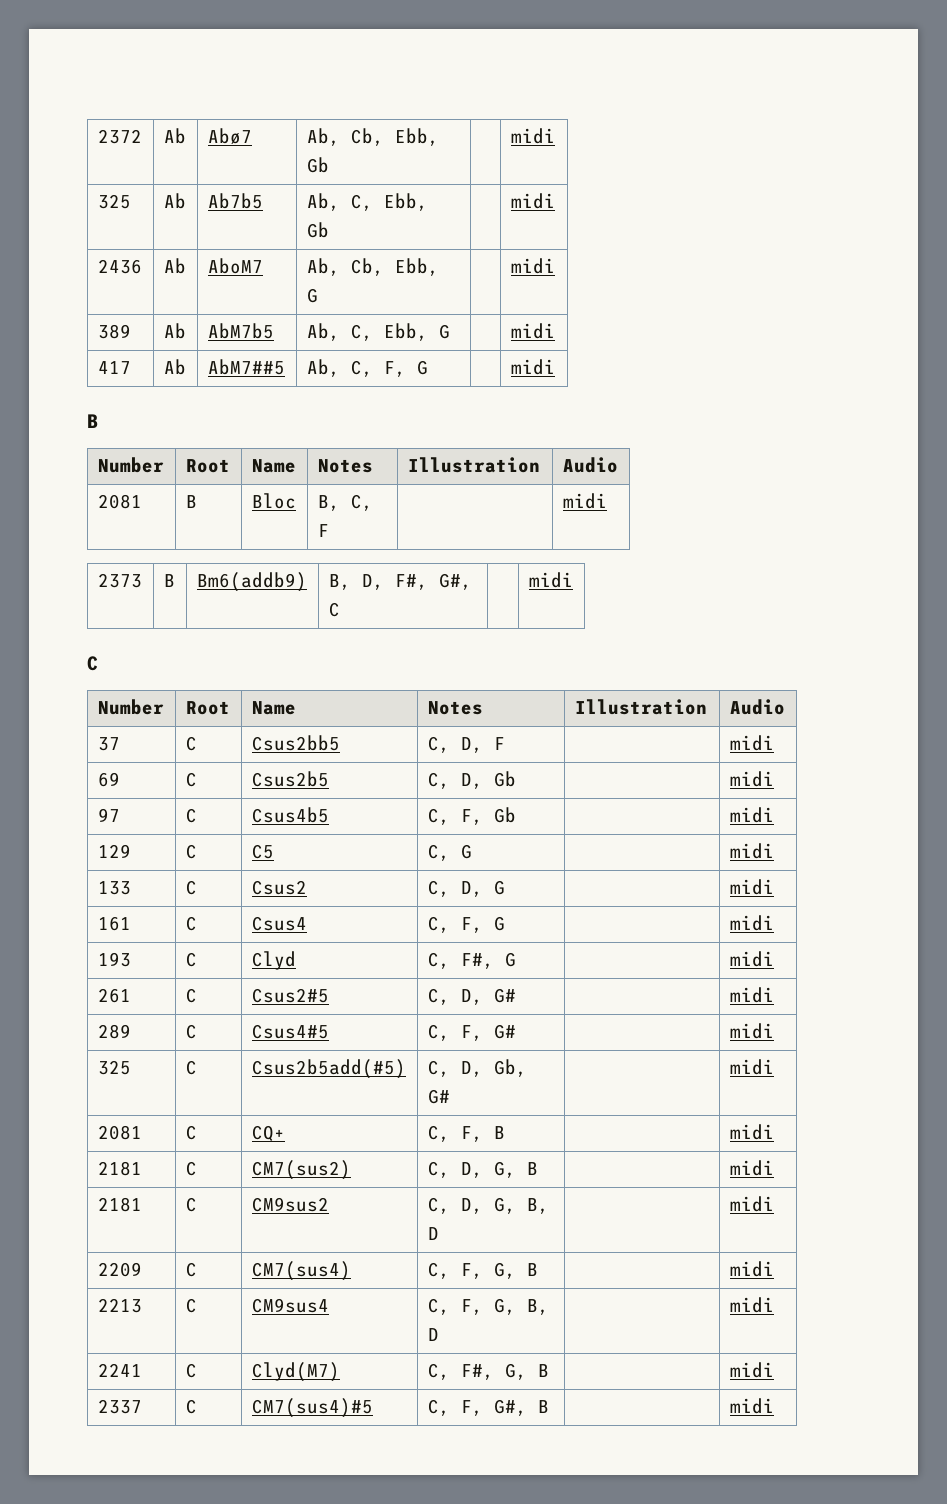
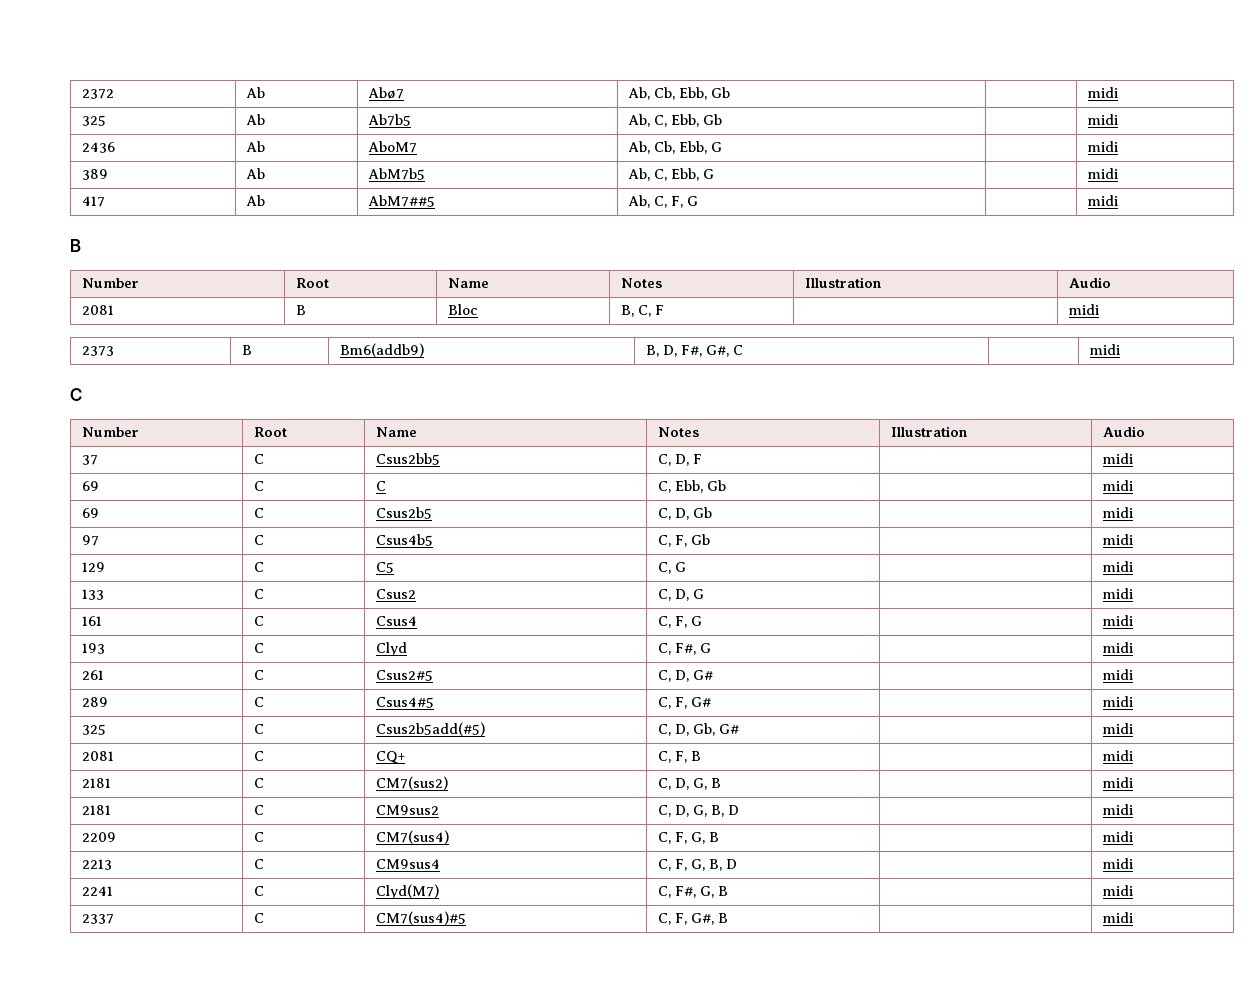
(774, 743) none -> [82,481,100,491] [254,481,265,491] [376,481,387,491] [658,480,727,493] [1103,480,1134,491] // 69 | C | C | C, Ebb, Gb | | midi

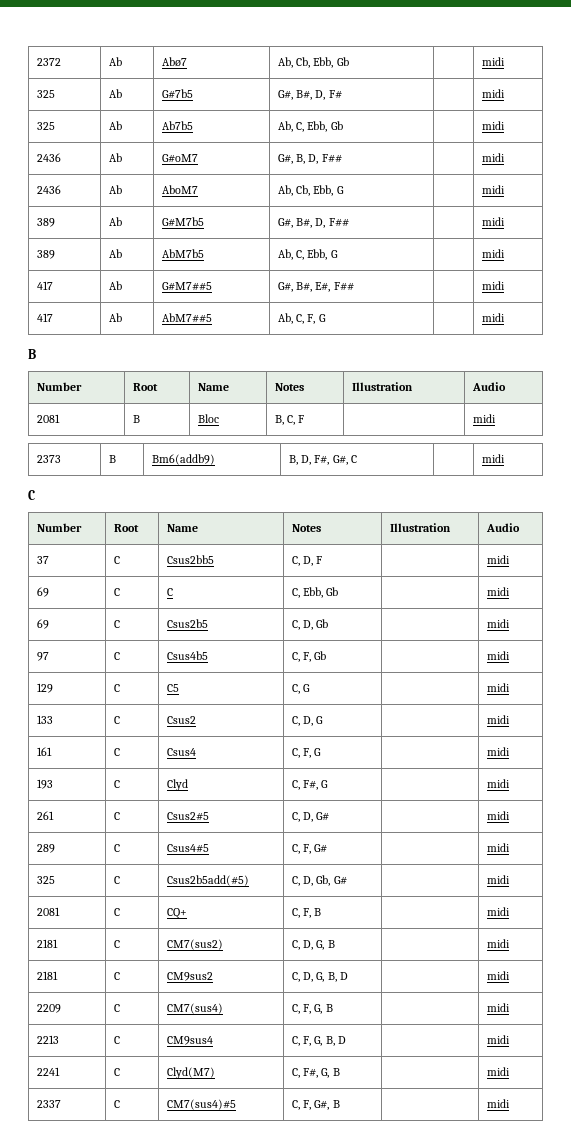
(1119, 92) none -> [36,90,55,98] [108,89,122,98] [161,89,193,99] [277,90,342,100] [481,89,505,98] // 325 | Ab | G#7b5 | G#, B#, D, F# | | midi
(1119, 119) none -> [36,153,61,162] [108,153,122,162] [161,154,198,163] [277,154,342,164] [481,153,505,162] // 2436 | Ab | G#oM7 | G#, B, D, F## | | midi
(1119, 146) none -> [36,218,55,227] [108,217,122,226] [161,217,204,227] [277,218,349,228] [481,217,505,226] // 389 | Ab | G#M7b5 | G#, B#, D, F## | | midi
(1119, 173) none -> [36,281,53,290] [108,281,122,290] [161,282,212,291] [277,282,354,292] [481,281,505,290] // 417 | Ab | G#M7##5 | G#, B#, E#, F## | | midi

